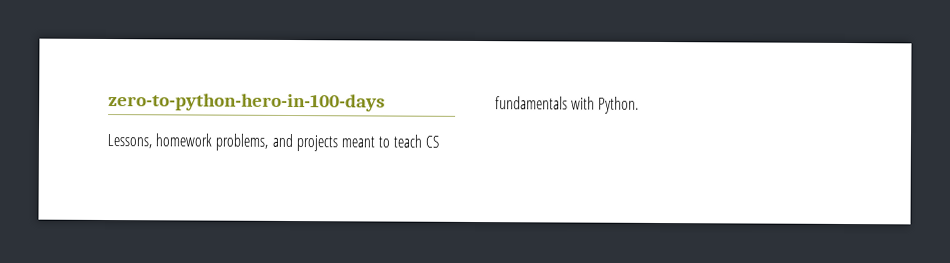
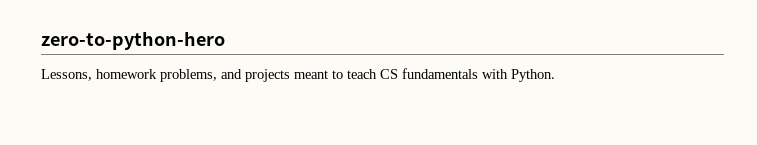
[108,93,385,112] zero-to-python-hero-in-100-days -> [41,31,225,50] zero-to-python-hero

